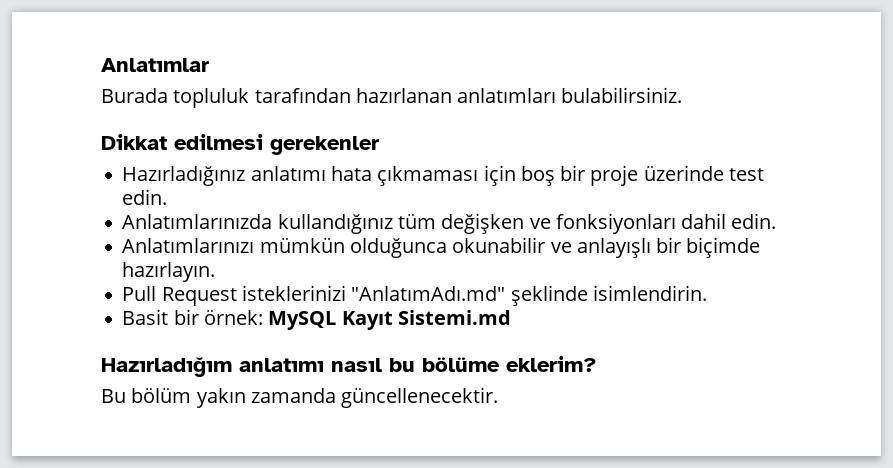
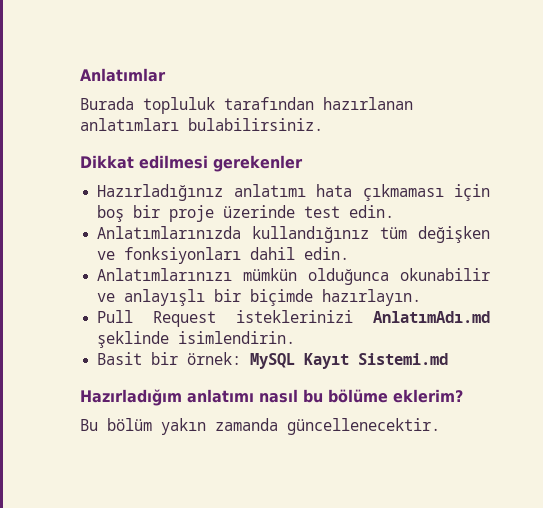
[351,286,506,301] "AnlatımAdı.md" -> [373,311,490,323] AnlatımAdı.md

